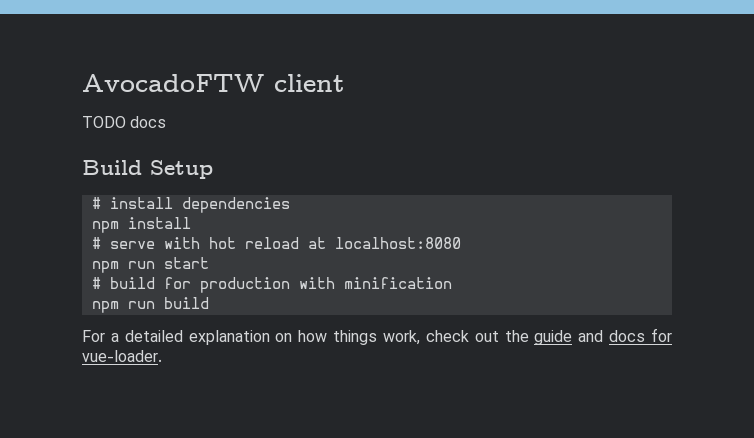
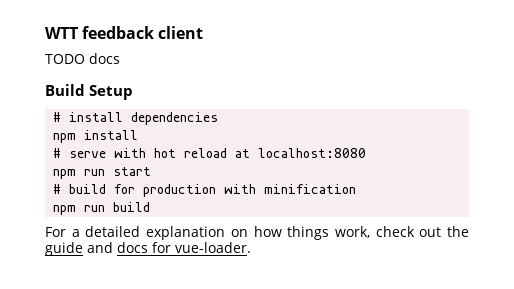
[82,74,264,92] AvocadoFTW -> [45,26,155,39] WTT feedback

